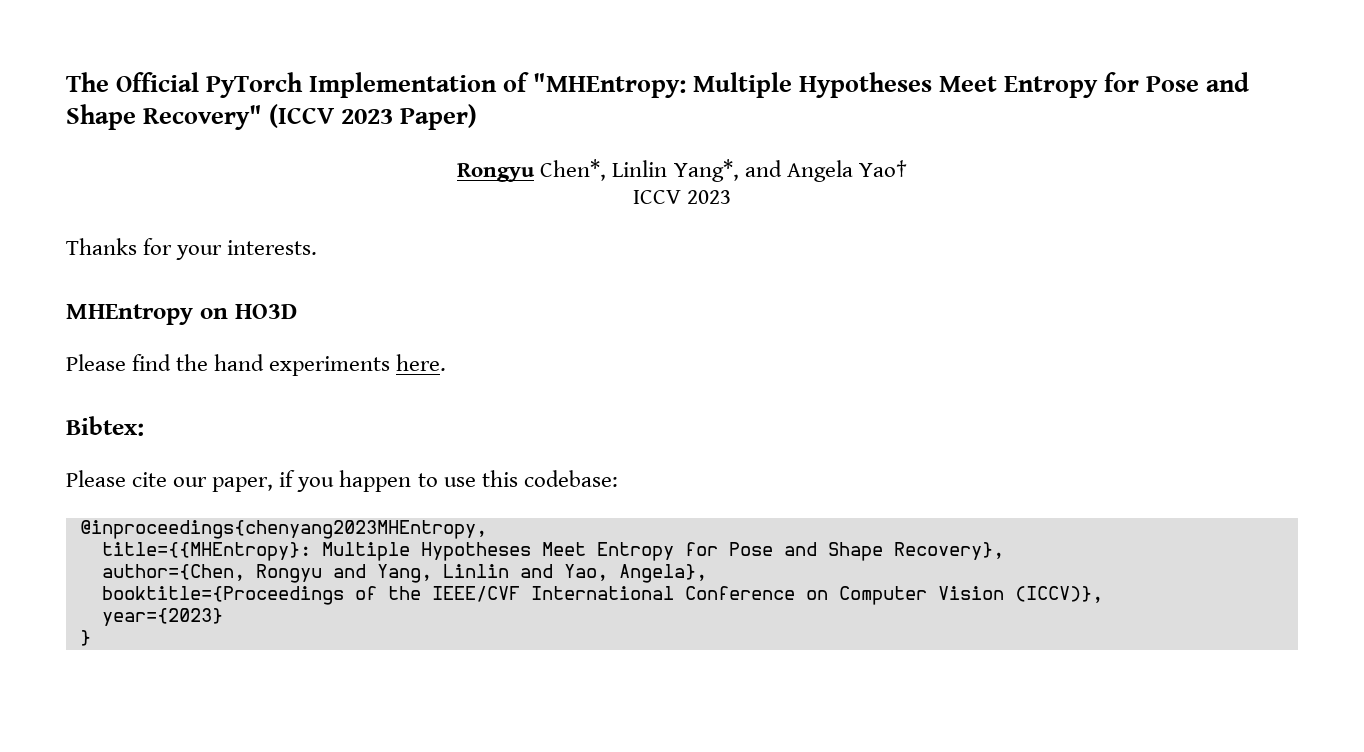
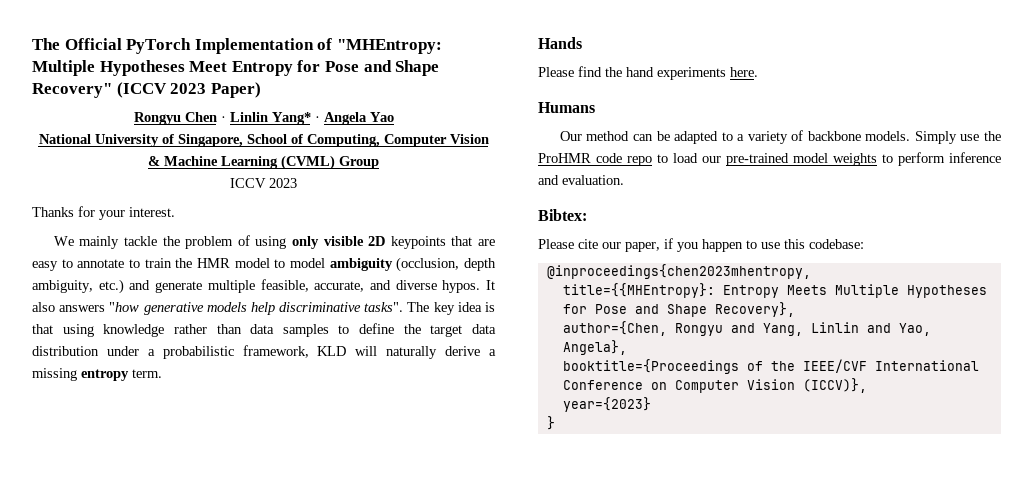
[540,159,907,182] Chen*, Linlin Yang*, and Angela Yao† -> [184,112,394,125] [38,134,489,147] [148,155,379,170] Chen · Linlin Yang* · Angela Yao // National University of Singapore, School of Computing, Computer Vision & Machine Learning (CVML) Group
[227,240,318,255] [66,304,297,325] interests. // MHEntropy on HO3D -> [129,207,175,217] [53,235,496,249] [32,257,497,272] [32,279,495,294] [32,302,496,315] [32,323,496,337] [32,345,497,359] [32,368,162,381] [538,37,582,49] interest. // We mainly tackle the problem of using only visible 2D keypoints that are easy to annotate to train the HMR model to model ambiguity (occlusion, depth ambiguity, etc.) and generate multiple feasible, accurate, and diverse hypos. It also answers "how generative models help discriminative tasks". The key idea is that using knowledge rather than data samples to define the target data distribution under a probabilistic framework, KLD will naturally derive a missing entropy term. // Hands
(447, 362) none -> [538,102,595,113] [559,130,1001,144] [538,152,1001,166] [538,175,624,185] // Humans // Our method can be adapted to a variety of backbone models. Simply use the ProHMR code repo to load our pre-trained model weights to perform inference and evaluation.
[79,520,487,539] @inproceedings{chenyang2023MHEntropy, -> [546,264,811,279] @inproceedings{chen2023mhentropy,
[321,542,674,561] Multiple Hypotheses Meet Entropy -> [722,284,987,298] Entropy Meets Multiple Hypotheses

